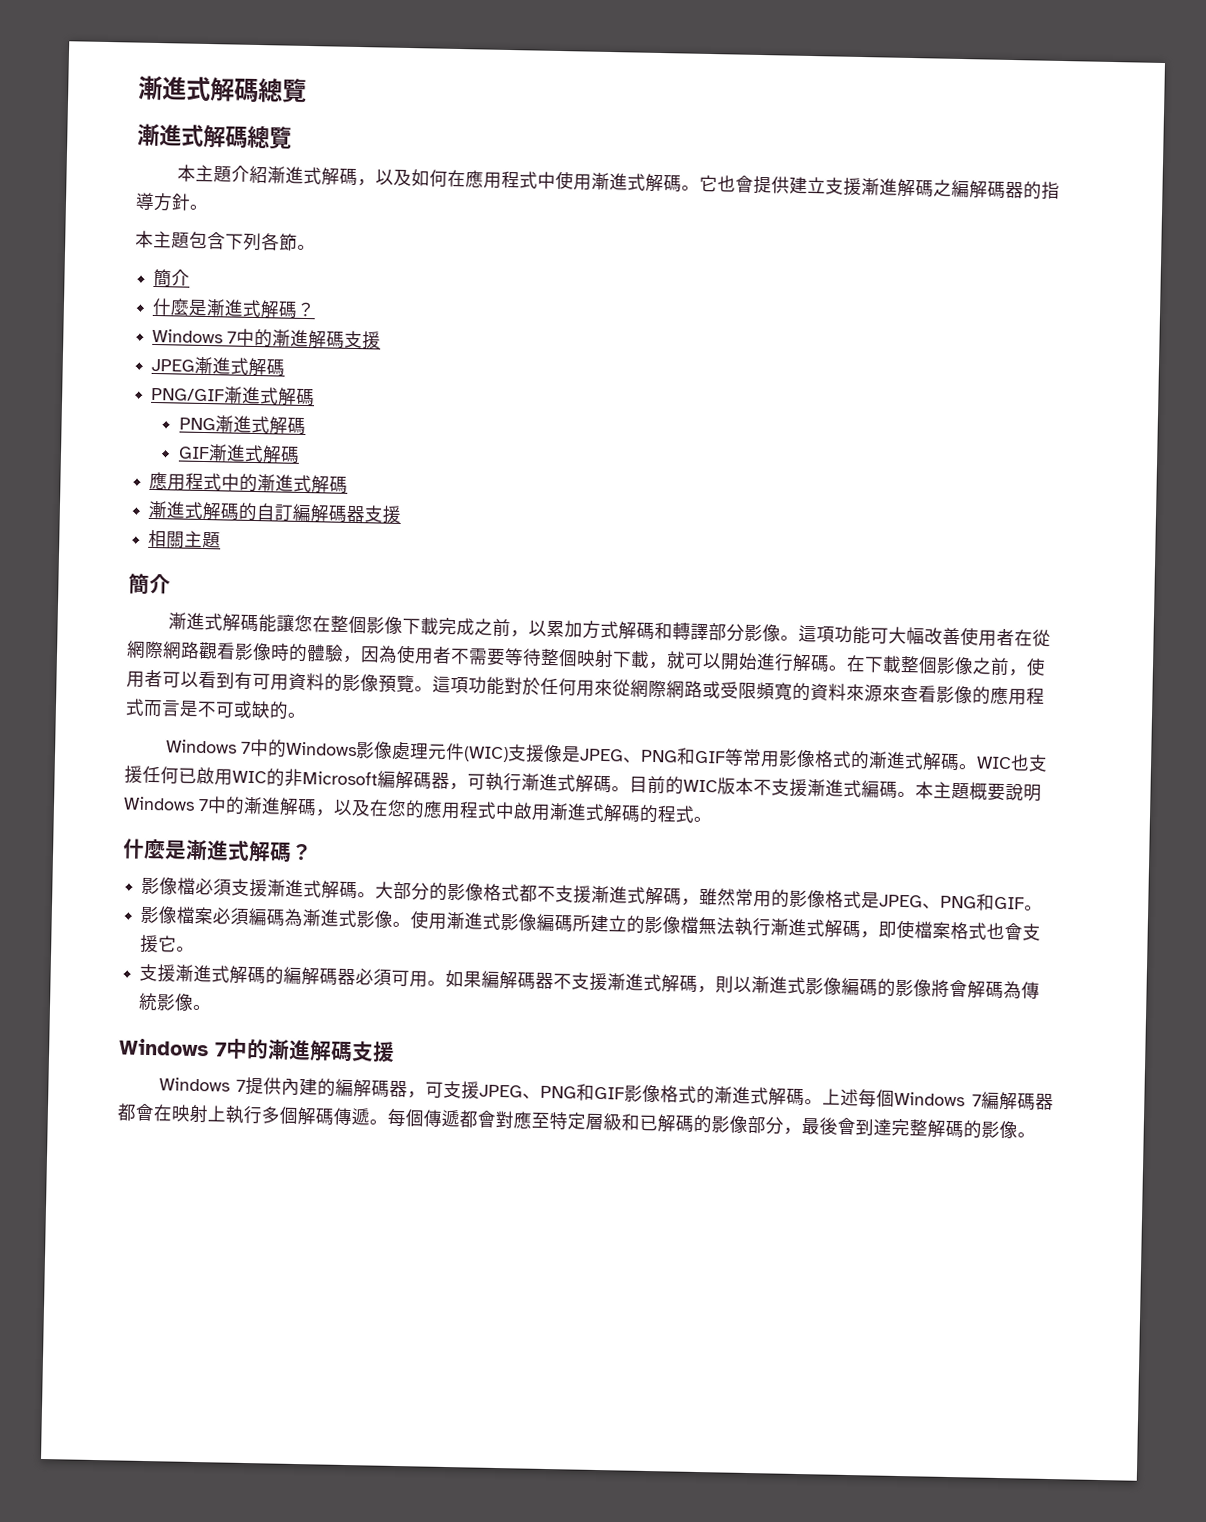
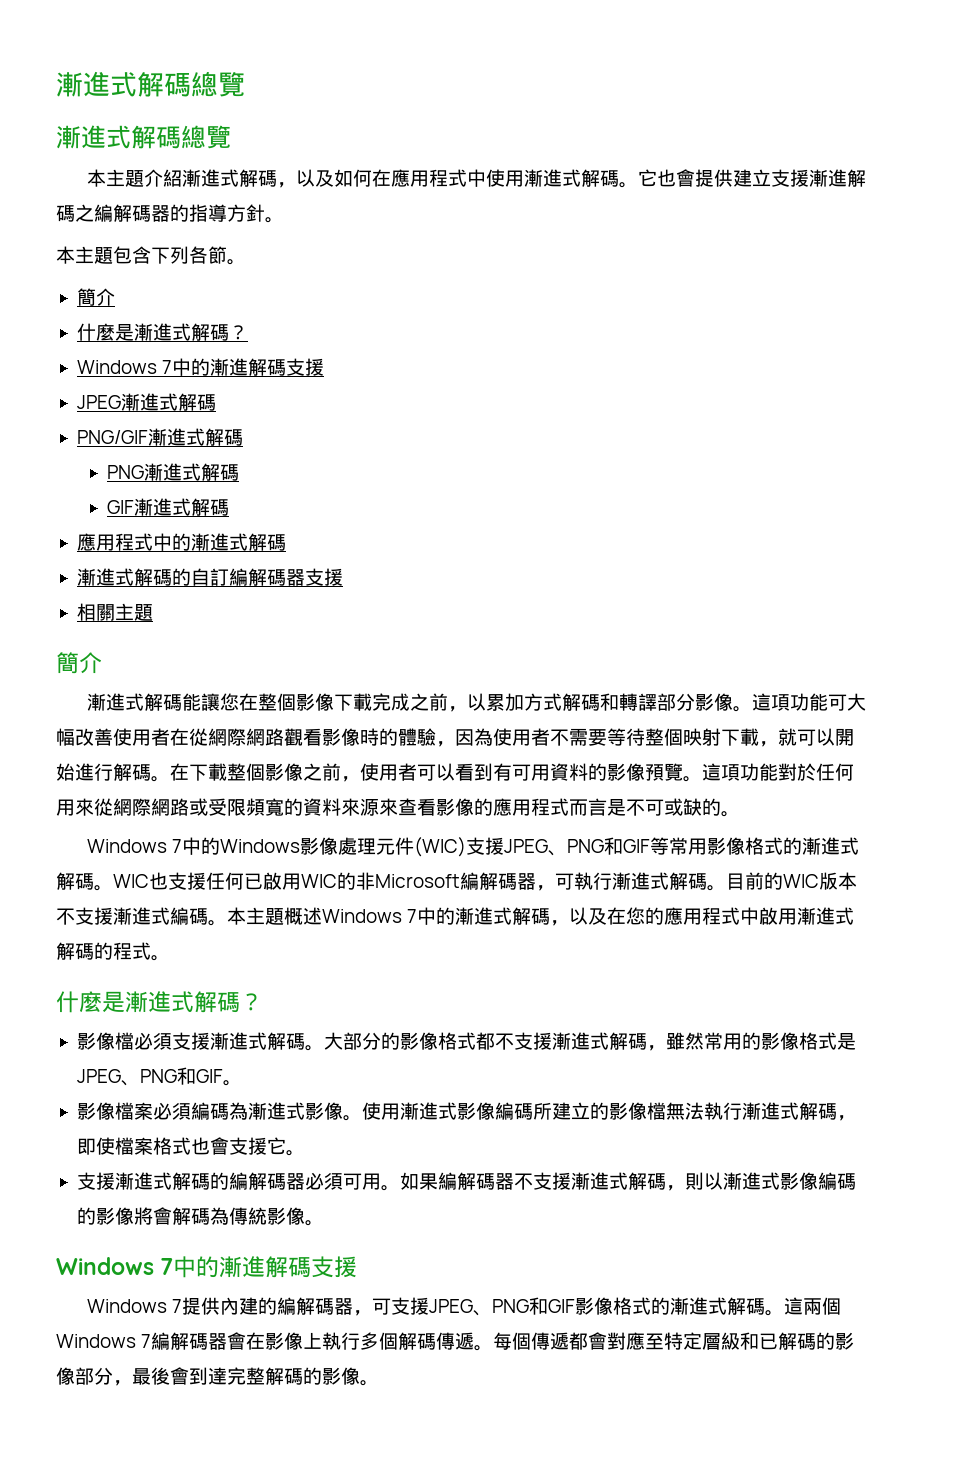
[542,744,581,763] 像是 -> (504, 846) none
[987,783,1042,802] [123,796,281,815] 要說明Windows 7中的漸進 -> [303,907,513,925] 述Windows 7中的漸進式
[822,1088,878,1108] 上述每 -> [783,1297,822,1315] 這兩
[117,1103,209,1124] 都會在映射 -> [227,1332,304,1350] 會在影像

